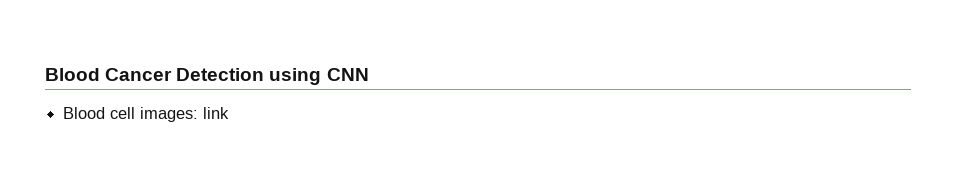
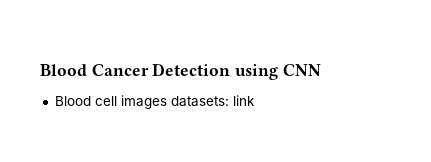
[140,107,199,122] images: -> [120,95,229,109] images datasets:

